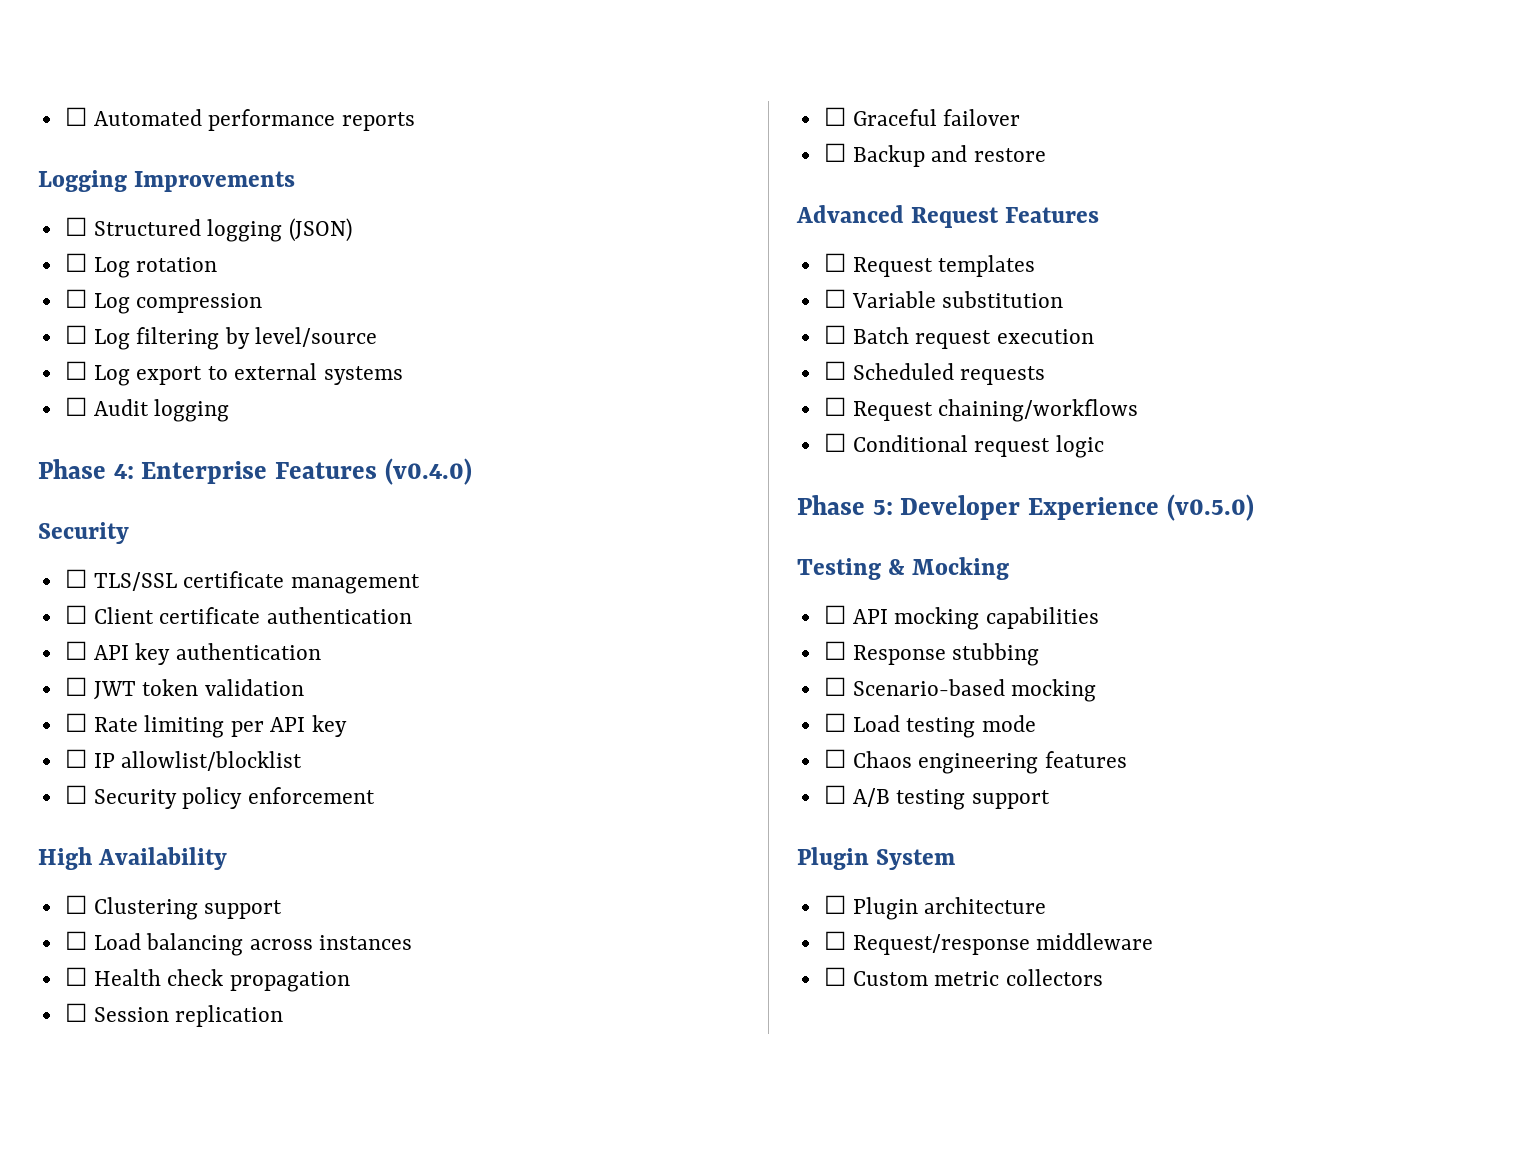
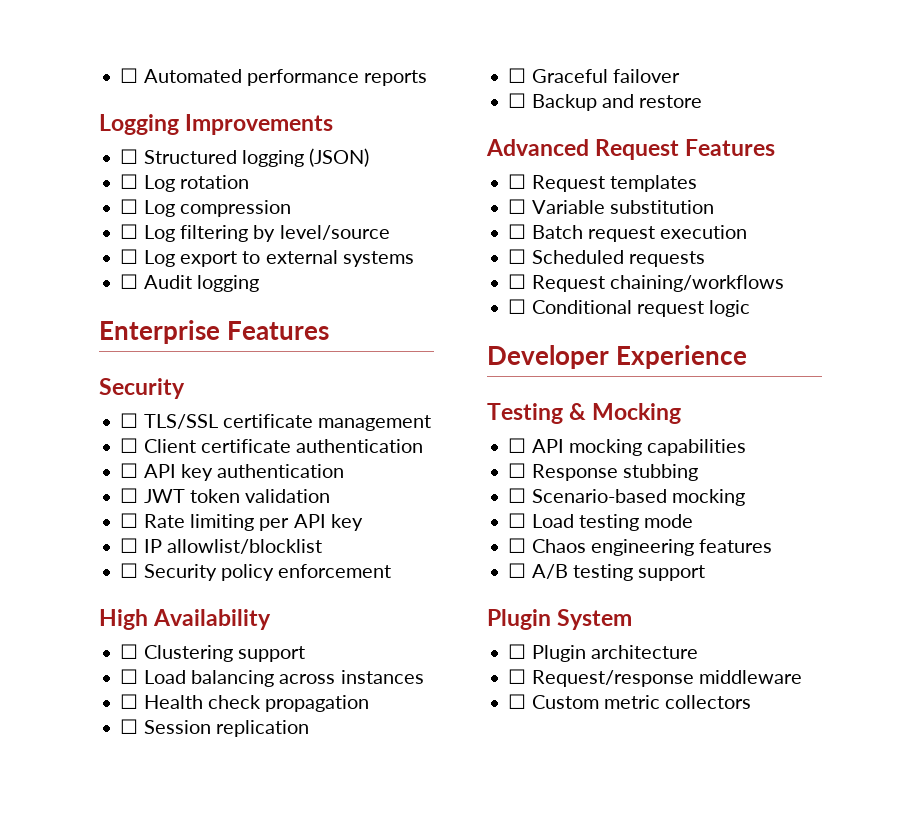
[38,459,134,479] Phase 4: -> (259, 283) none
[384,458,472,485] (v0.4.0) -> (330, 330) none
[797,495,893,515] Phase 5: -> (751, 308) none
[1166,494,1254,521] (v0.5.0) -> (748, 357) none

